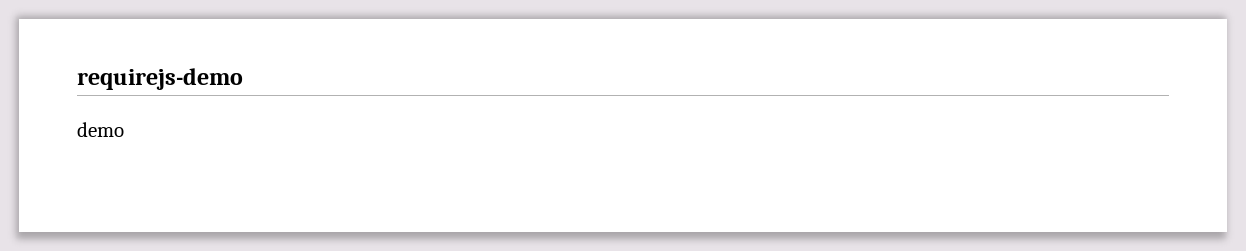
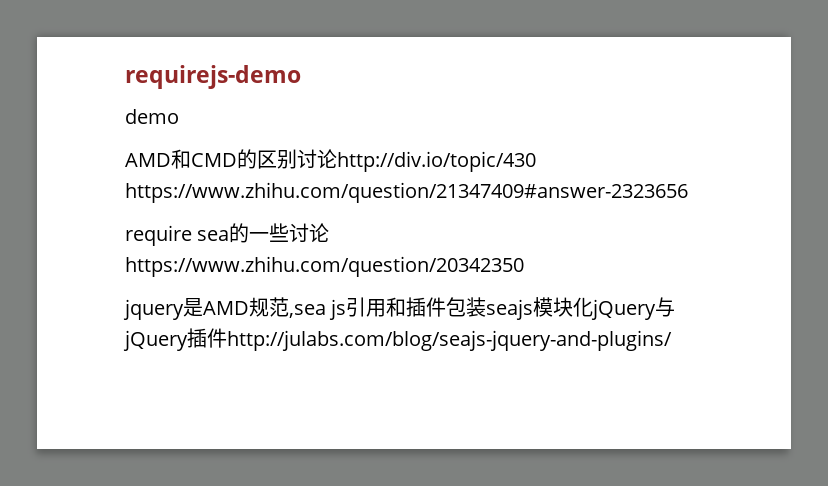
(124, 129) none -> [125,149,536,172] [125,182,688,203] [125,223,330,246] [125,256,524,277] [123,297,676,320] [123,328,672,351] // AMD和CMD的区别讨论http://div.io/topic/430 https://www.zhihu.com/question/21347409#answer-2323656 // require sea的一些讨论https://www.zhihu.com/question/20342350 // jquery是AMD规范,sea js引用和插件包装seajs模块化jQuery与jQuery插件http://julabs.com/blog/seajs-jquery-and-plugins/

